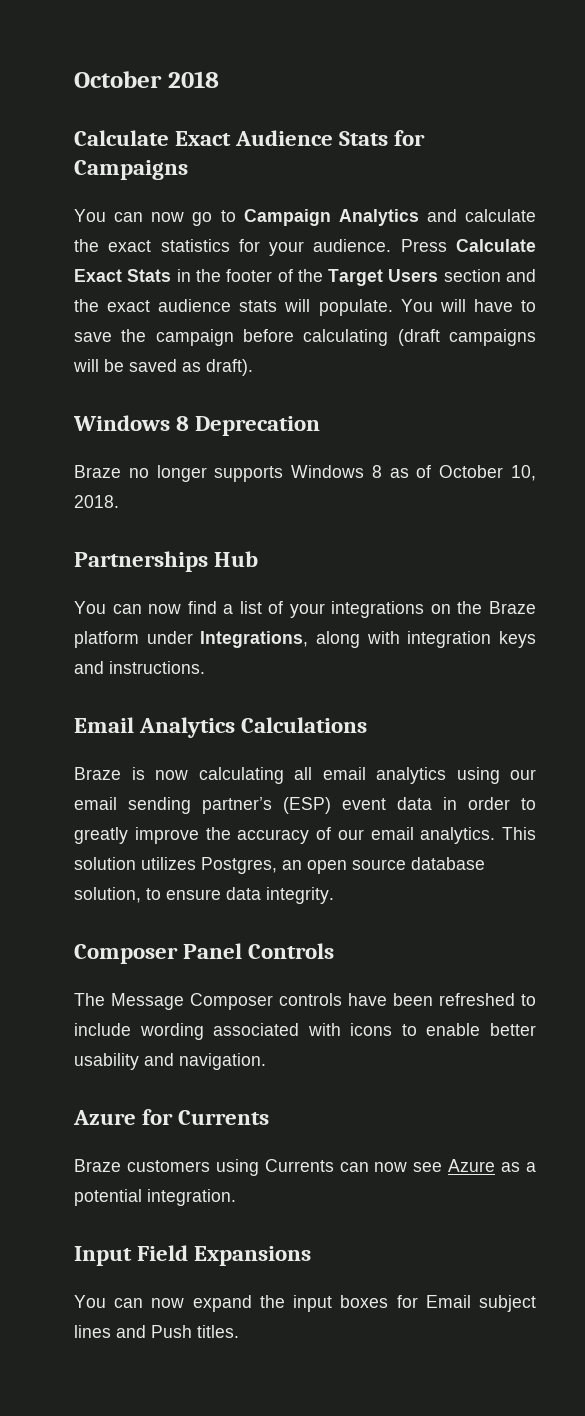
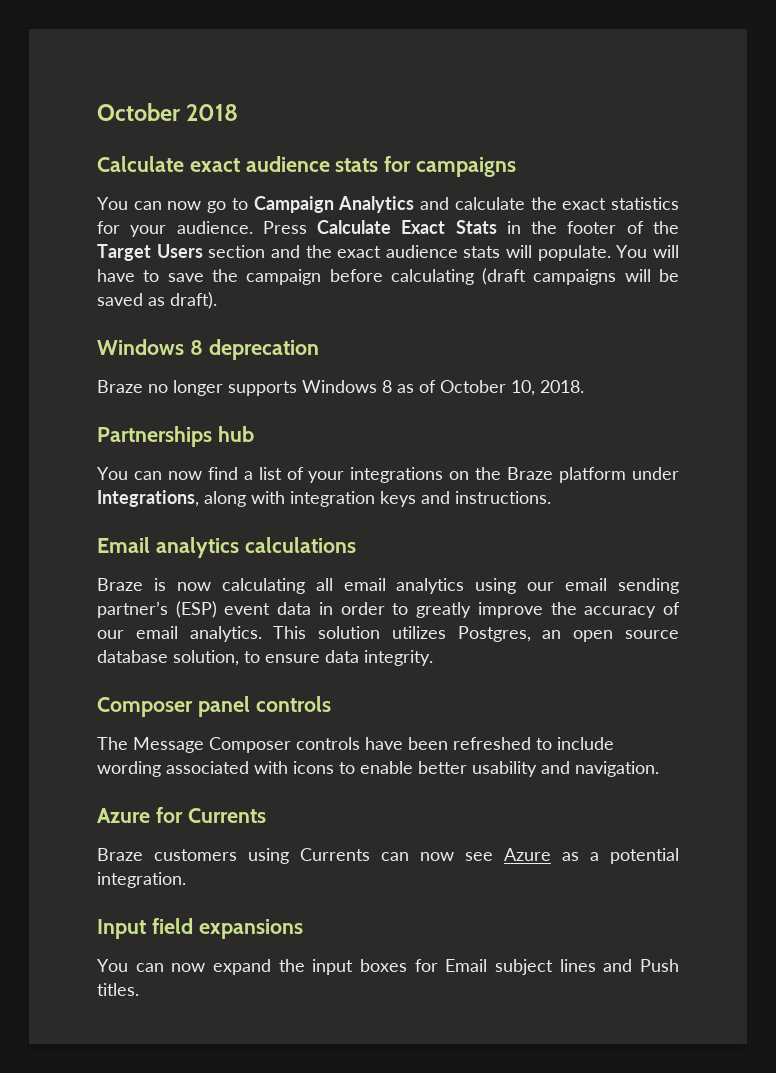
[175,130,426,146] [74,160,188,180] Exact Audience Stats for Campaigns -> [189,156,517,177] exact audience stats for campaigns
[195,416,321,436] Deprecation -> [208,339,319,360] deprecation
[214,551,259,567] Hub -> [217,426,254,442] hub
[139,717,368,738] Analytics Calculations -> [155,537,356,558] analytics calculations
[183,943,335,959] Panel Controls -> [197,696,331,717] panel controls
[137,1245,312,1266] Field Expansions -> [151,918,303,939] field expansions

